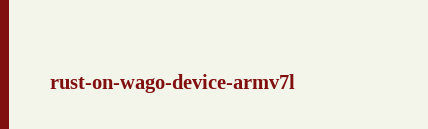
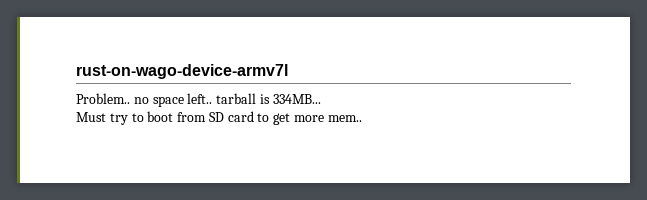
(295, 83) none -> [76,93,321,107] [76,111,362,125] // Problem.. no space left.. tarball is 334MB... // Must try to boot from SD card to get more mem..

